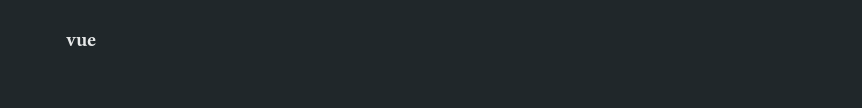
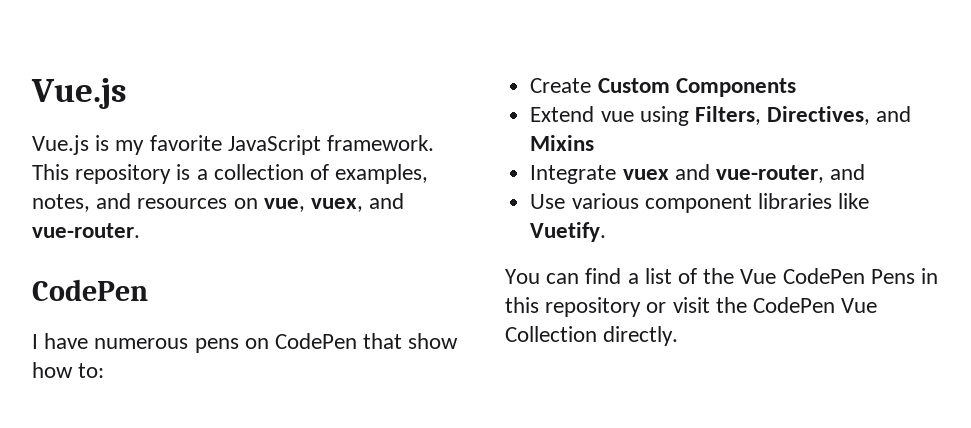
[66,37,96,47] vue -> [31,78,127,109] [32,135,435,155] [32,164,429,184] [32,193,405,212] [32,223,140,238] [32,279,148,301] [32,333,459,353] [32,362,105,378] [530,78,796,97] [530,106,912,126] [530,135,595,151] [530,164,866,184] [530,193,870,213] [530,222,607,242] [505,268,939,284] [505,297,878,317] [505,326,679,346] Vue.js // Vue.js is my favorite JavaScript framework. This repository is a collection of examples, notes, and resources on vue, vuex, and vue-router. // CodePen // I have numerous pens on CodePen that show how to: // Create Custom Components // Extend vue using Filters, Directives, and Mixins // Integrate vuex and vue-router, and // Use various component libraries like Vuetify. // You can find a list of the Vue CodePen Pens in this repository or visit the CodePen Vue Collection directly.

